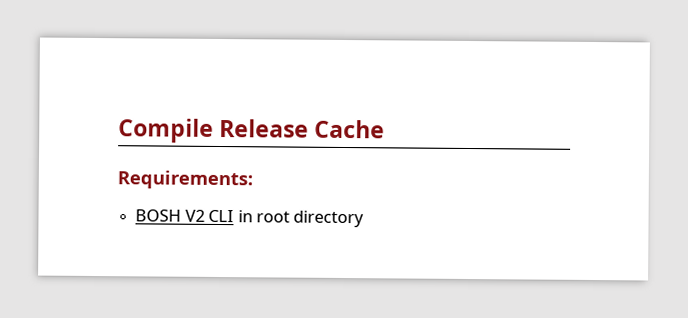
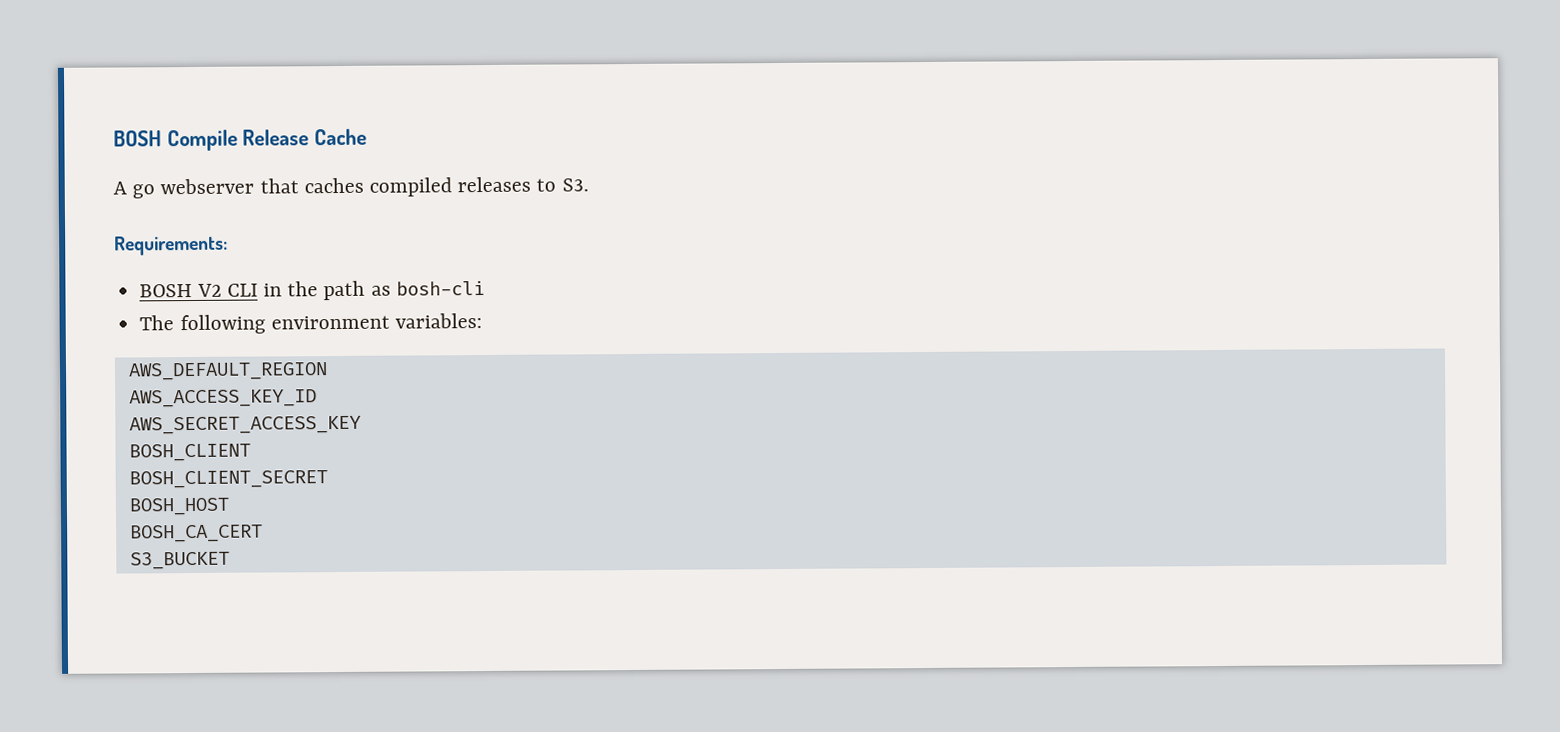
(118, 130) none -> [113,130,162,147] BOSH
(386, 129) none -> [113,176,589,199] // A go webserver that caches compiled releases to S3.
[255,210,365,228] root directory -> [287,280,485,301] [139,313,482,335] [127,362,328,381] [128,389,317,408] [128,415,361,435] [128,443,251,462] [128,470,328,489] [128,497,229,516] [129,524,263,543] [129,551,230,570] the path as bosh-cli // The following environment variables: // AWS_DEFAULT_REGION // AWS_ACCESS_KEY_ID // AWS_SECRET_ACCESS_KEY // BOSH_CLIENT // BOSH_CLIENT_SECRET // BOSH_HOST // BOSH_CA_CERT // S3_BUCKET

